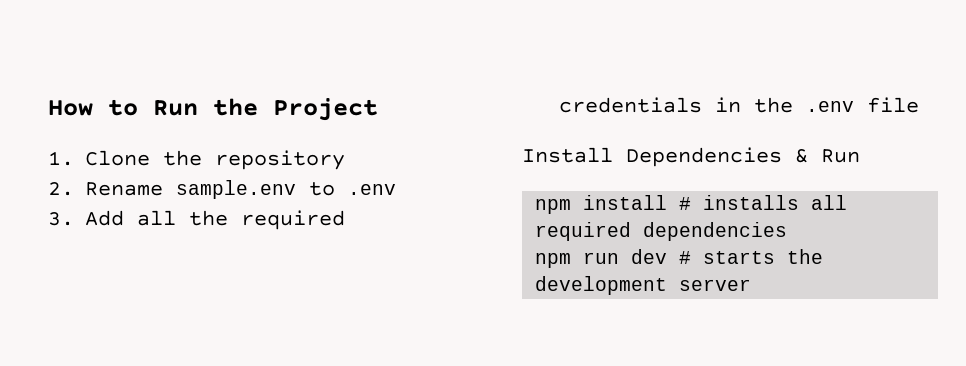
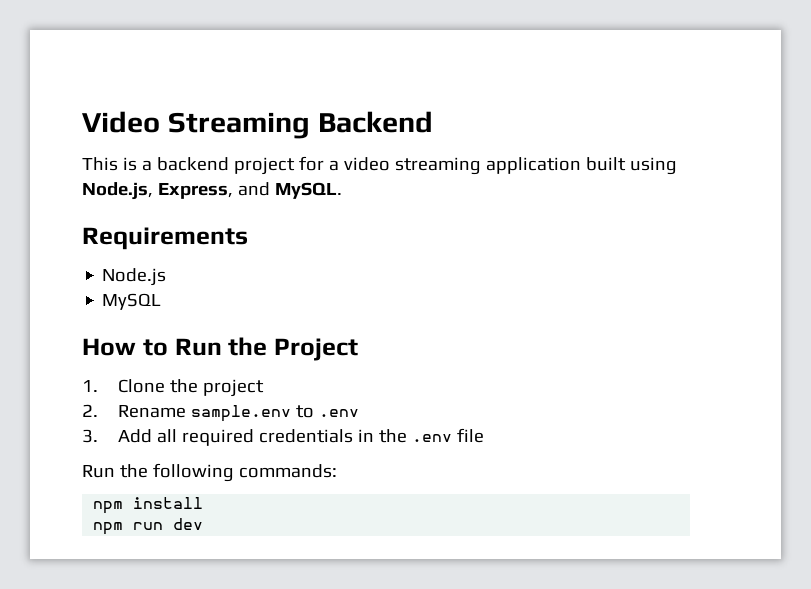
(48, 108) none -> [82,111,433,139] [82,156,677,175] [82,182,342,200] [82,227,248,250] [102,268,167,286] [102,293,162,310] Video Streaming Backend // This is a backend project for a video streaming application built using Node.js, Express, and MySQL. // Requirements // Node.js // MySQL //
[215,150,345,170] repository -> [202,379,264,397] project
[189,210,228,226] the -> (177, 436) none
[522,147,860,167] [535,195,848,214] [535,222,788,241] [535,249,824,268] [535,276,752,295] Install Dependencies & Run // npm install # installs all required dependencies // npm run dev # starts the development server -> [82,463,337,482] [93,497,204,514] [93,518,204,535] Run the following commands: // npm install // npm run dev

